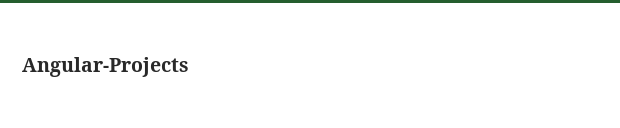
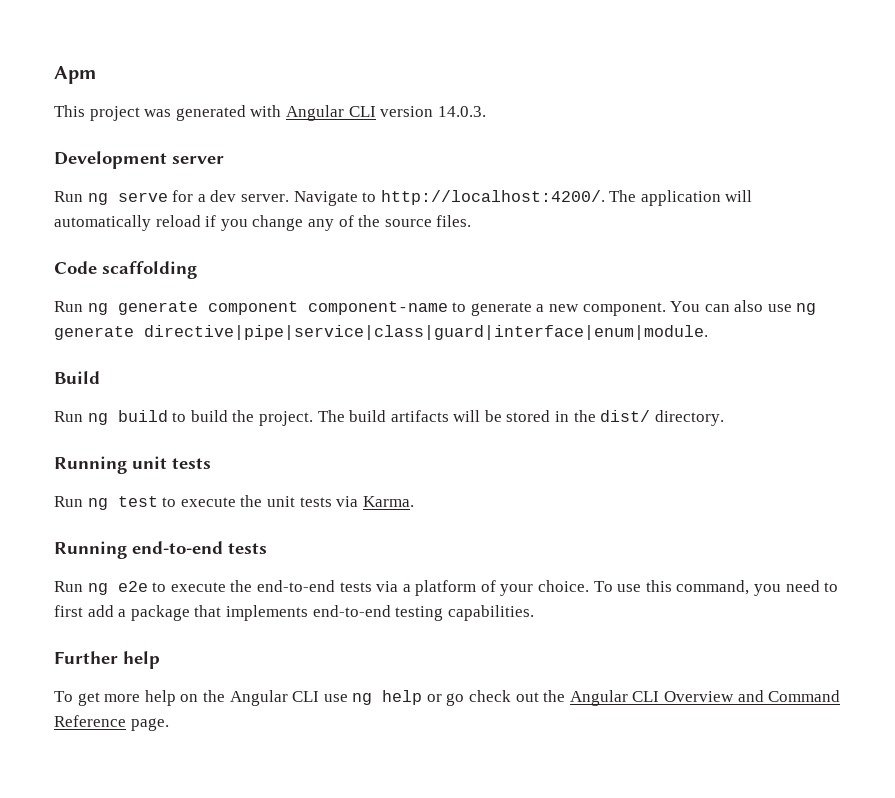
[22,57,189,77] Angular-Projects -> [54,66,96,84] [54,105,486,121] [54,151,224,169] [54,190,753,206] [54,215,472,231] [54,261,197,279] [54,300,817,316] [54,325,708,340] [54,371,100,384] [54,410,724,426] [54,456,211,474] [54,495,414,510] [54,541,267,559] [54,580,839,596] [54,605,534,621] [54,651,160,669] [54,690,841,706] [54,715,169,731] Apm // This project was generated with Angular CLI version 14.0.3. // Development server // Run ng serve for a dev server. Navigate to http://localhost:4200/. The application will automatically reload if you change any of the source files. // Code scaffolding // Run ng generate component component-name to generate a new component. You can also use ng generate directive|pipe|service|class|guard|interface|enum|module. // Build // Run ng build to build the project. The build artifacts will be stored in the dist/ directory. // Running unit tests // Run ng test to execute the unit tests via Karma. // Running end-to-end tests // Run ng e2e to execute the end-to-end tests via a platform of your choice. To use this command, you need to first add a package that implements end-to-end testing capabilities. // Further help // To get more help on the Angular CLI use ng help or go check out the Angular CLI Overview and Command Reference page.

